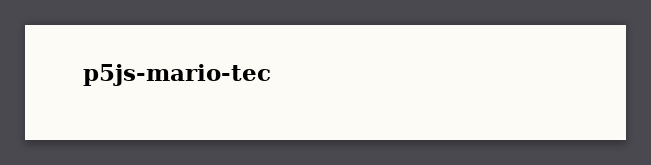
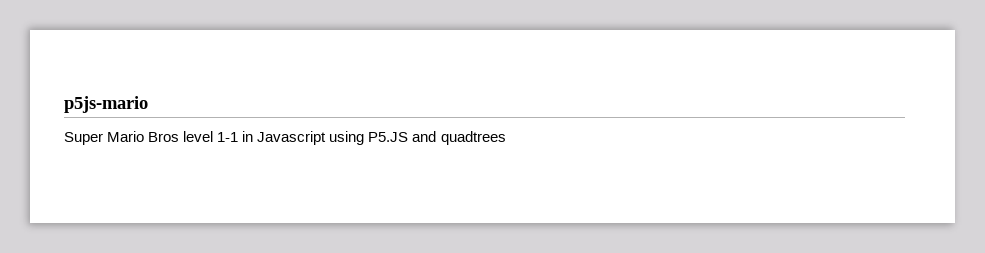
[83,64,271,86] p5js-mario-tec -> [64,96,148,113] [64,131,506,145] p5js-mario // Super Mario Bros level 1-1 in Javascript using P5.JS and quadtrees

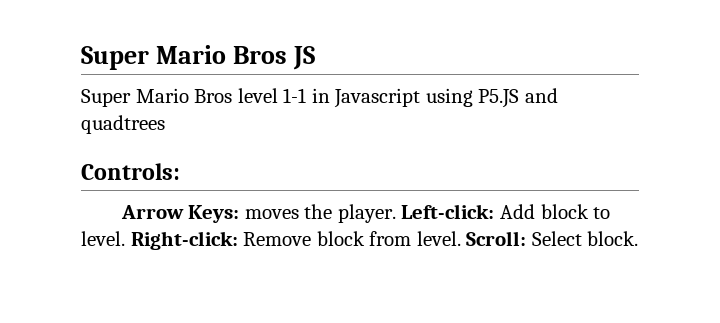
[64,96,148,113] p5js-mario -> [81,45,316,70] Super Mario Bros JS
(506, 138) none -> [81,163,180,180] [120,204,611,223] [81,231,639,250] // Controls: // Arrow Keys: moves the player. Left-click: Add block to level. Right-click: Remove block from level. Scroll: Select block.

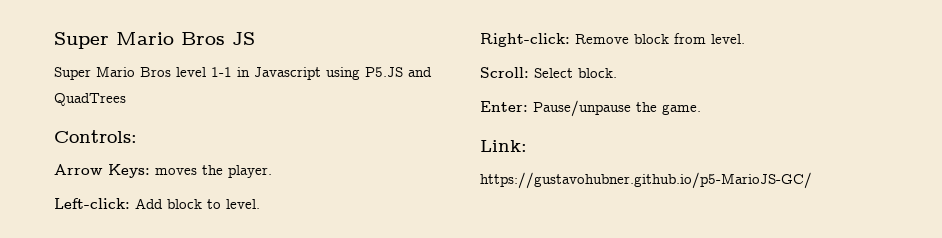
[81,115,165,134] quadtrees -> [54,93,126,106] QuadTrees
(396, 213) none -> (272, 171) //
(125, 238) none -> (260, 204) //
(461, 238) none -> (745, 39) //
(639, 238) none -> [480,100,701,117] [480,140,527,152] [480,172,812,189] // Enter: Pause/unpause the game. // Link: // https://gustavohubner.github.io/p5-MarioJS-GC/

